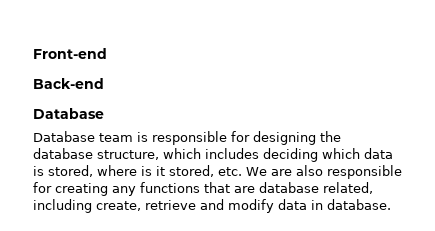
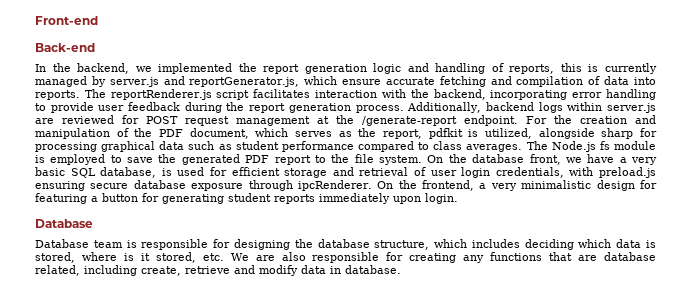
(104, 83) none -> [35,63,657,74] [35,76,656,87] [35,89,656,100] [35,102,657,113] [35,115,656,126] [35,128,657,139] [35,141,656,152] [35,154,657,165] [35,167,657,178] [35,180,657,191] [35,193,458,204] // In the backend, we implemented the report generation logic and handling of reports, this is currently managed by server.js and reportGenerator.js, which ensure accurate fetching and compilation of data into reports. The reportRenderer.js script facilitates interaction with the backend, incorporating error handling to provide user feedback during the report generation process. Additionally, backend logs within server.js are reviewed for POST request management at the /generate-report endpoint. For the creation and manipulation of the PDF document, which serves as the report, pdfkit is utilized, alongside sharp for processing graphical data such as student performance compared to class averages. The Node.js fs module is employed to save the generated PDF report to the file system. On the database front, we have a very basic SQL database, is used for efficient storage and retrieval of user login credentials, with preload.js ensuring secure database exposure through ipcRenderer. On the frontend, a very minimalistic design for featuring a button for generating student reports immediately upon login.

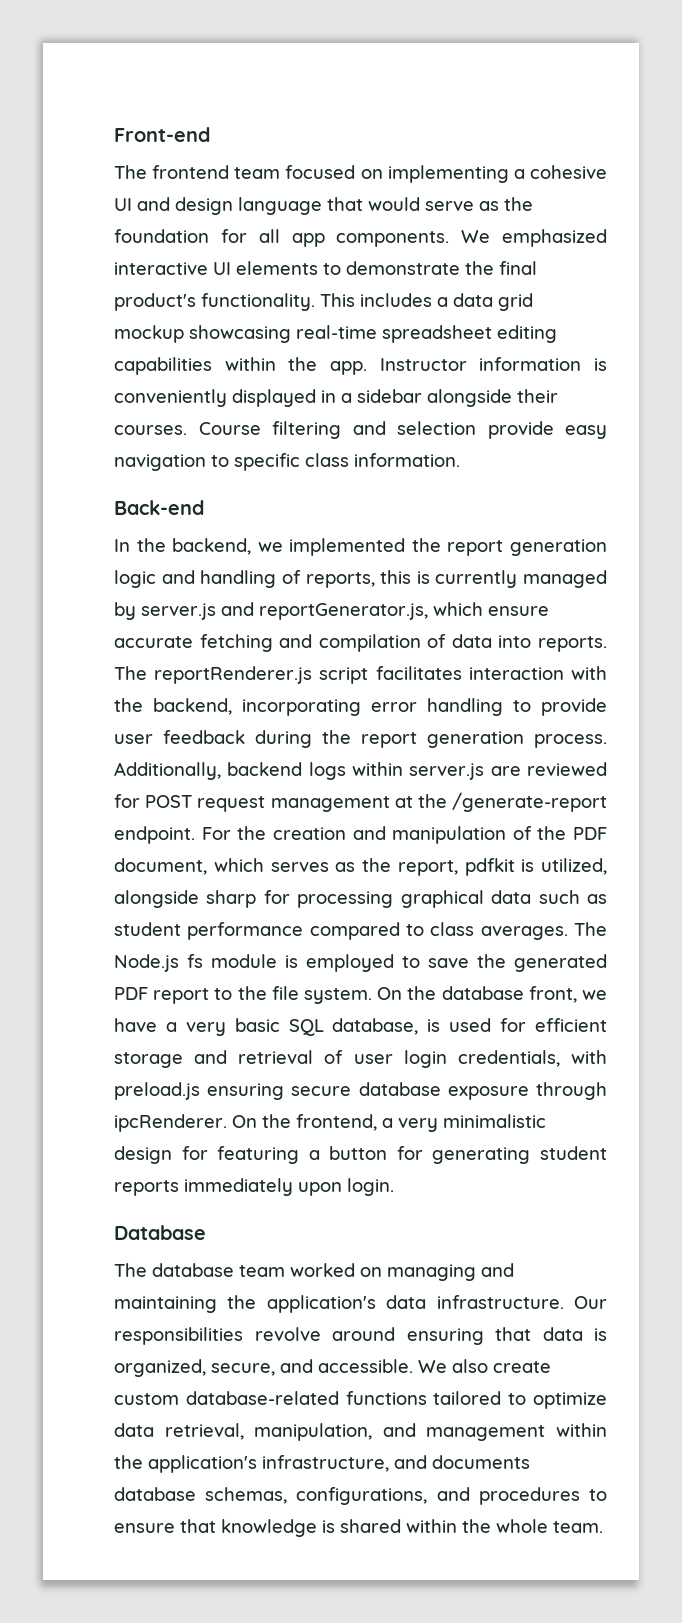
(98, 20) none -> [114,165,607,183] [114,197,533,215] [114,229,607,247] [114,261,537,275] [114,293,533,311] [114,325,557,343] [114,357,607,375] [114,389,558,407] [114,421,607,439] [114,453,460,471] // The frontend team focused on implementing a cohesive UI and design language that would serve as the foundation for all app components. We emphasized interactive UI elements to demonstrate the final product's functionality. This includes a data grid mockup showcasing real-time spreadsheet editing capabilities within the app. Instructor information is conveniently displayed in a sidebar alongside their courses. Course filtering and selection provide easy navigation to specific class information.
[35,239,657,250] [35,252,656,263] [35,265,401,276] Database team is responsible for designing the database structure, which includes deciding which data is stored, where is it stored, etc. We are also responsible for creating any functions that are database related, including create, retrieve and modify data in database. -> [114,1263,514,1281] [114,1295,607,1313] [114,1327,607,1345] [114,1359,551,1377] [114,1391,607,1409] [114,1423,607,1441] [114,1455,530,1473] [114,1487,607,1505] [114,1519,603,1537] The database team worked on managing and maintaining the application's data infrastructure. Our responsibilities revolve around ensuring that data is organized, secure, and accessible. We also create custom database-related functions tailored to optimize data retrieval, manipulation, and management within the application's infrastructure, and documents database schemas, configurations, and procedures to ensure that knowledge is shared within the whole team.

